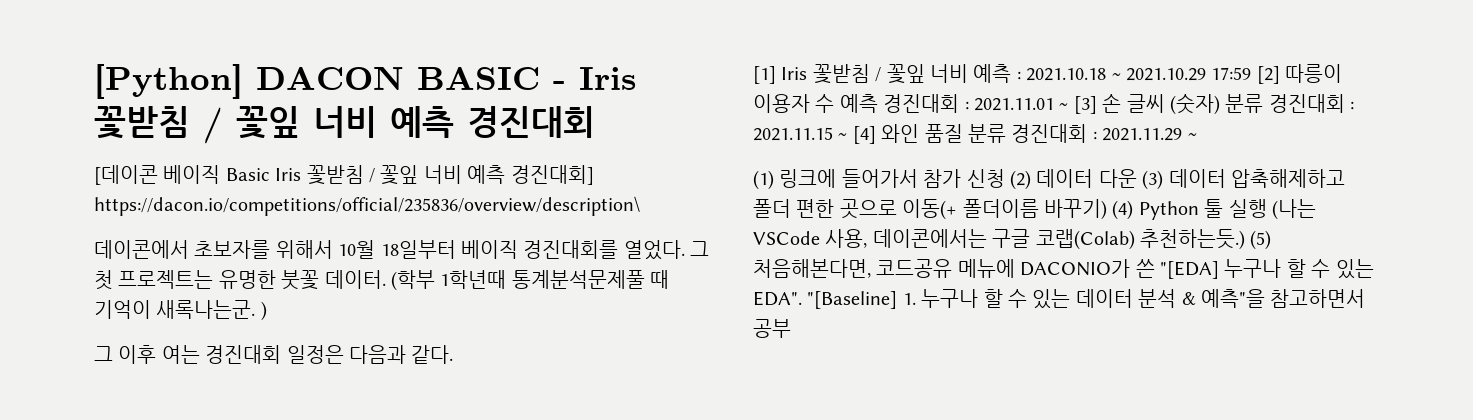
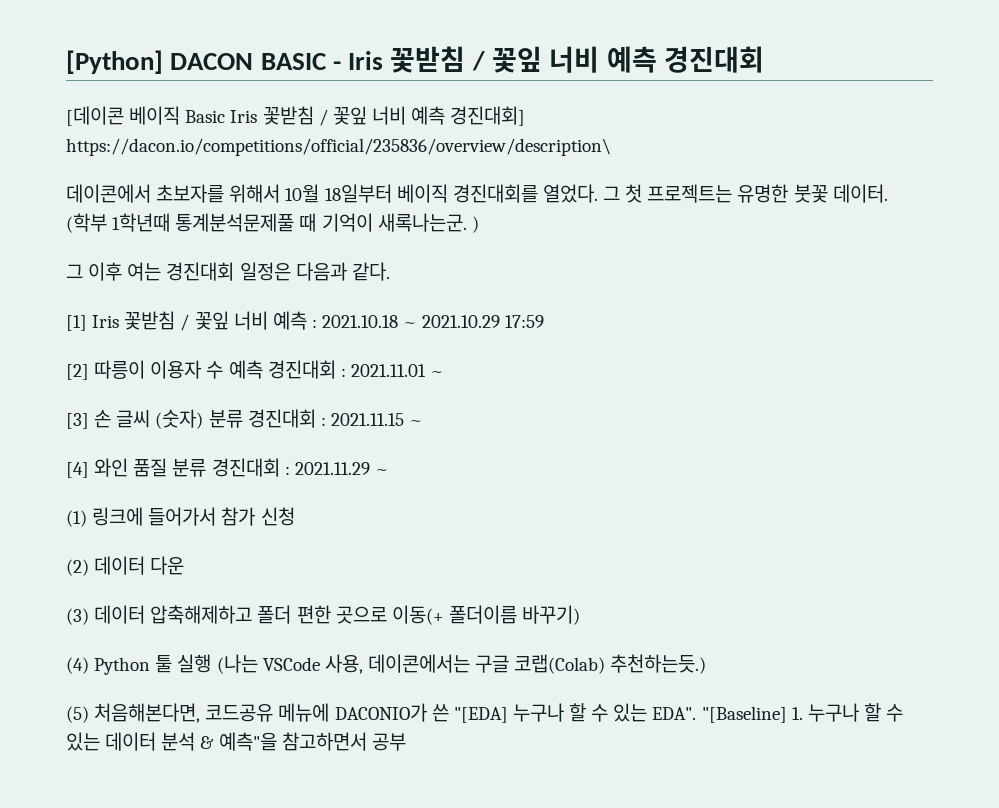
(1252, 73) none -> (545, 321) //
(1069, 106) none -> (445, 374) //
(848, 136) none -> (424, 423) //
(1005, 178) none -> (295, 516) //
(1137, 178) none -> (185, 565) //
(1107, 209) none -> (581, 615) //
(1245, 239) none -> (707, 664) //

